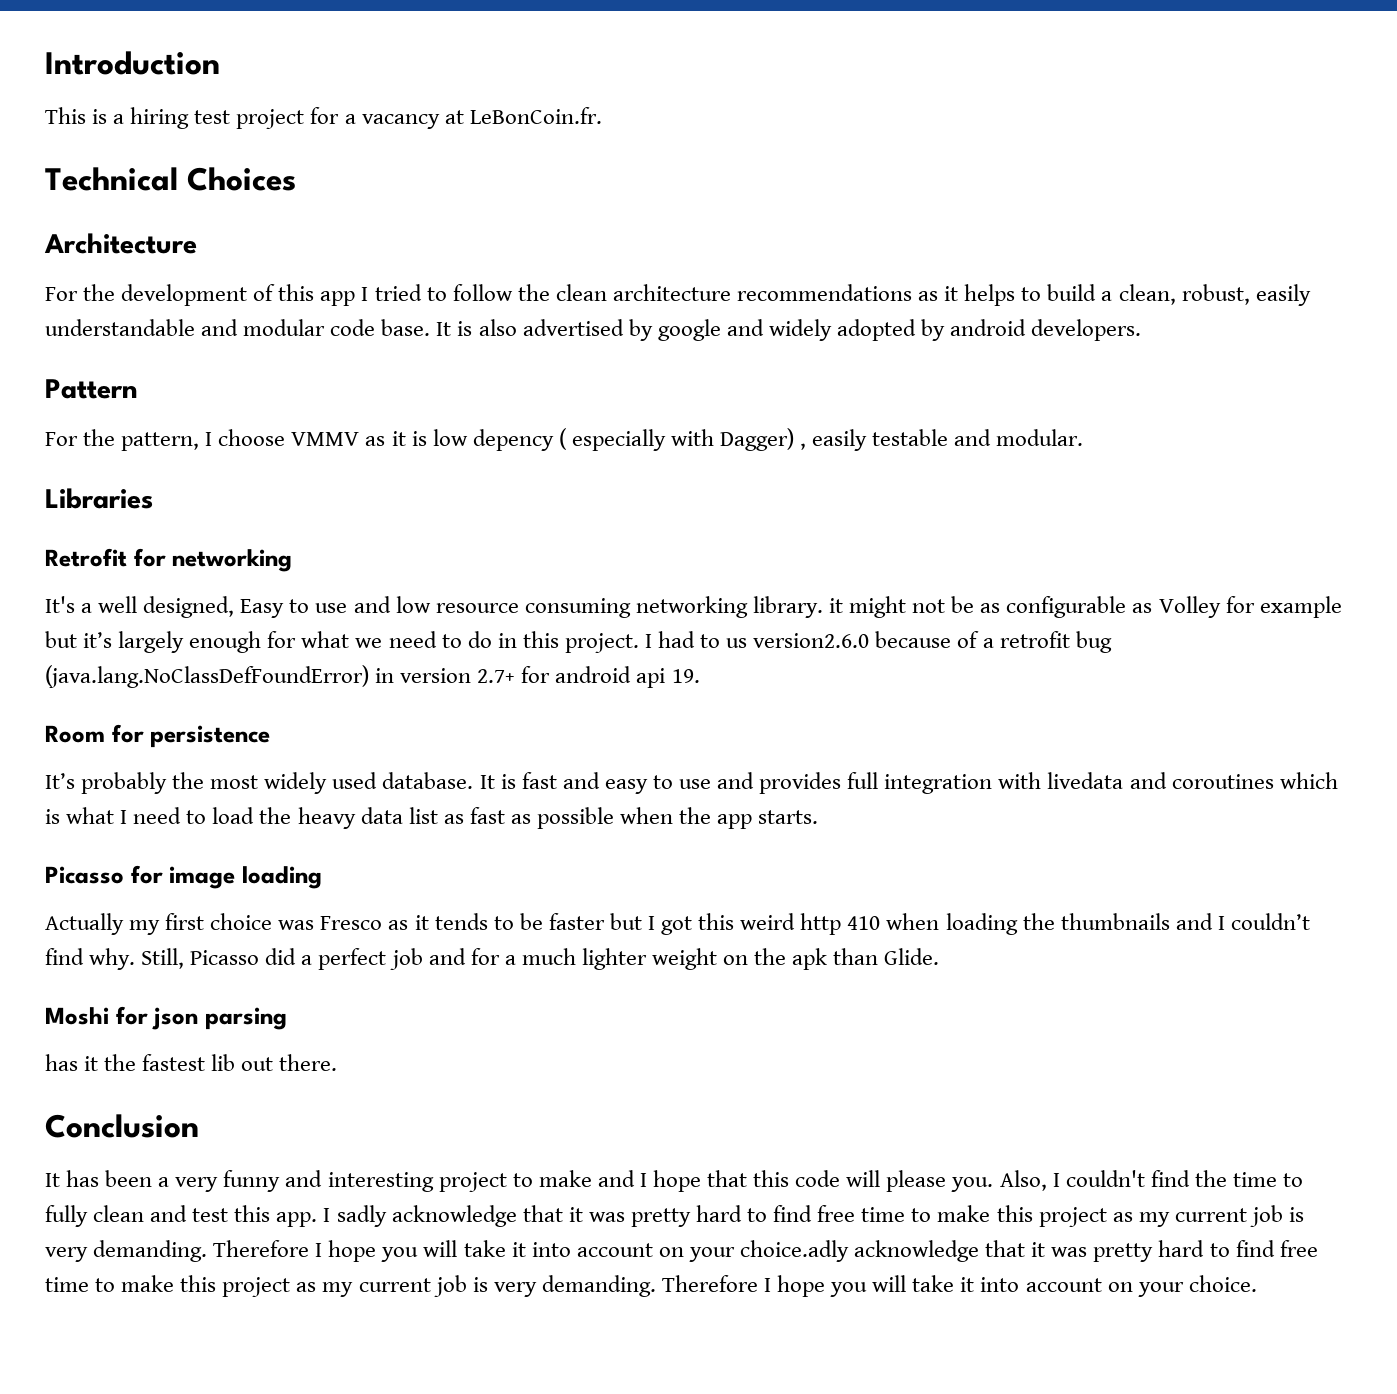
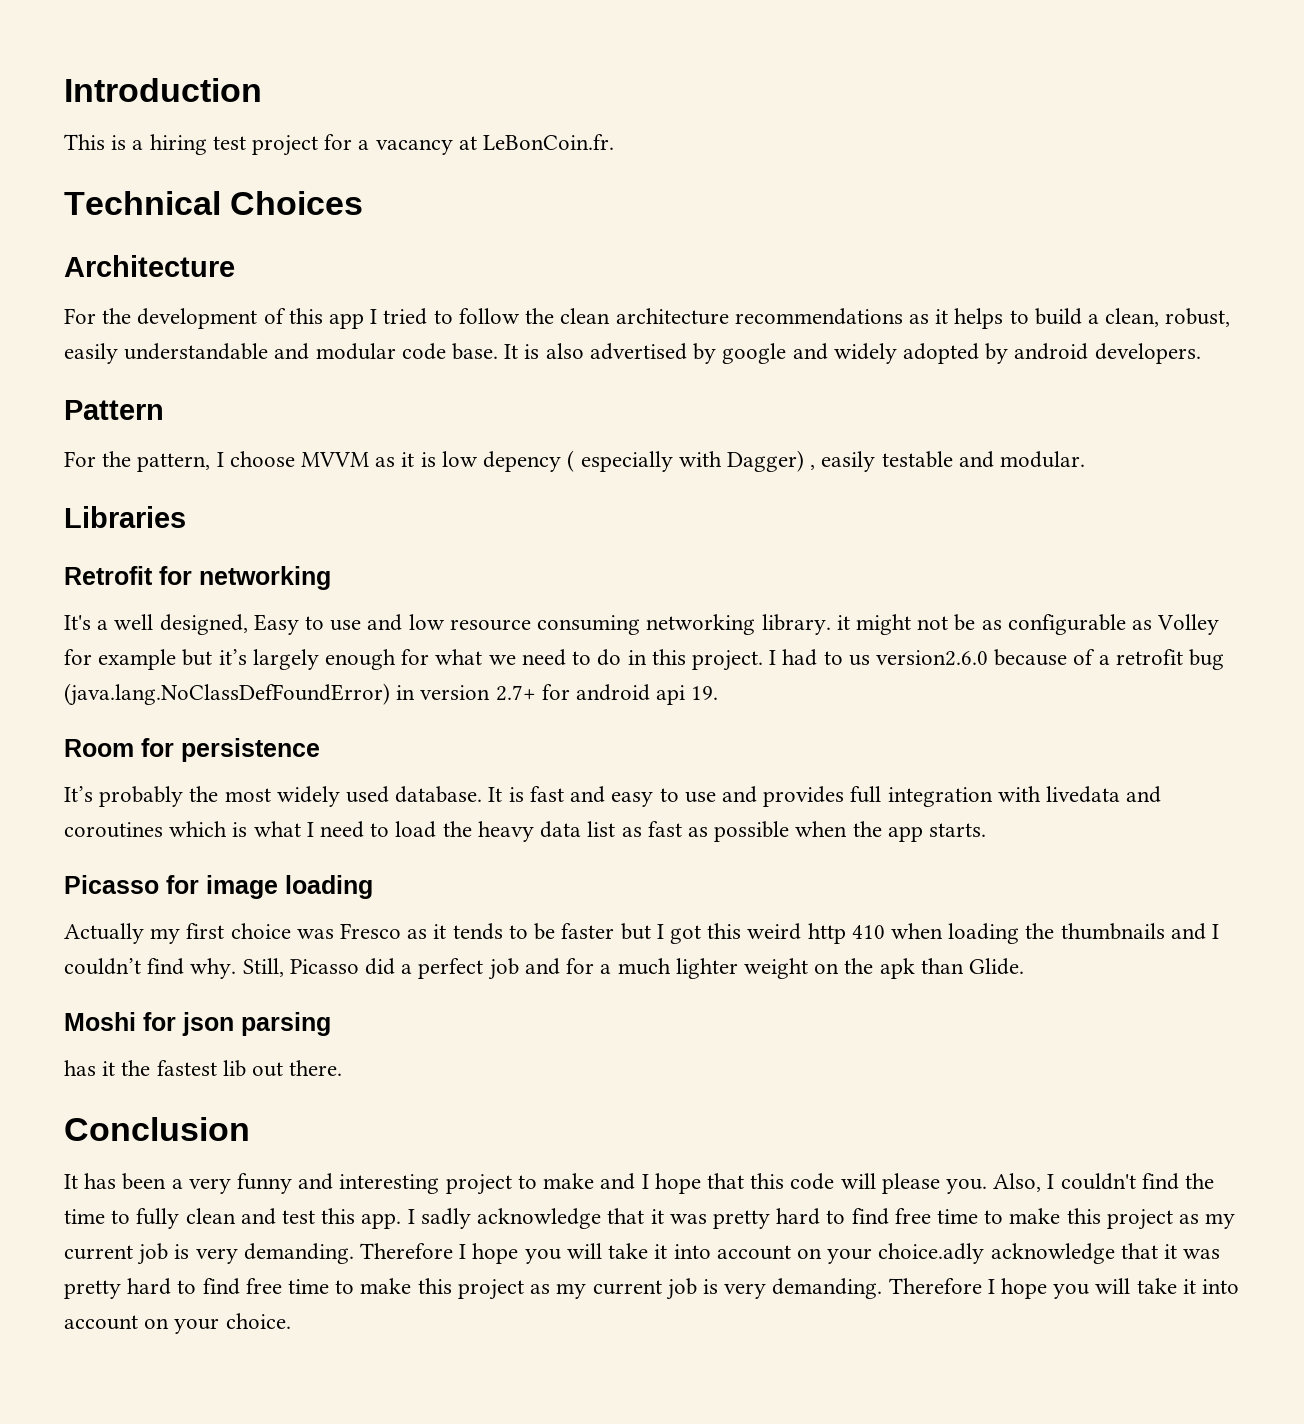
[291,432,360,446] VMMV -> [301,452,370,467] MVVM

